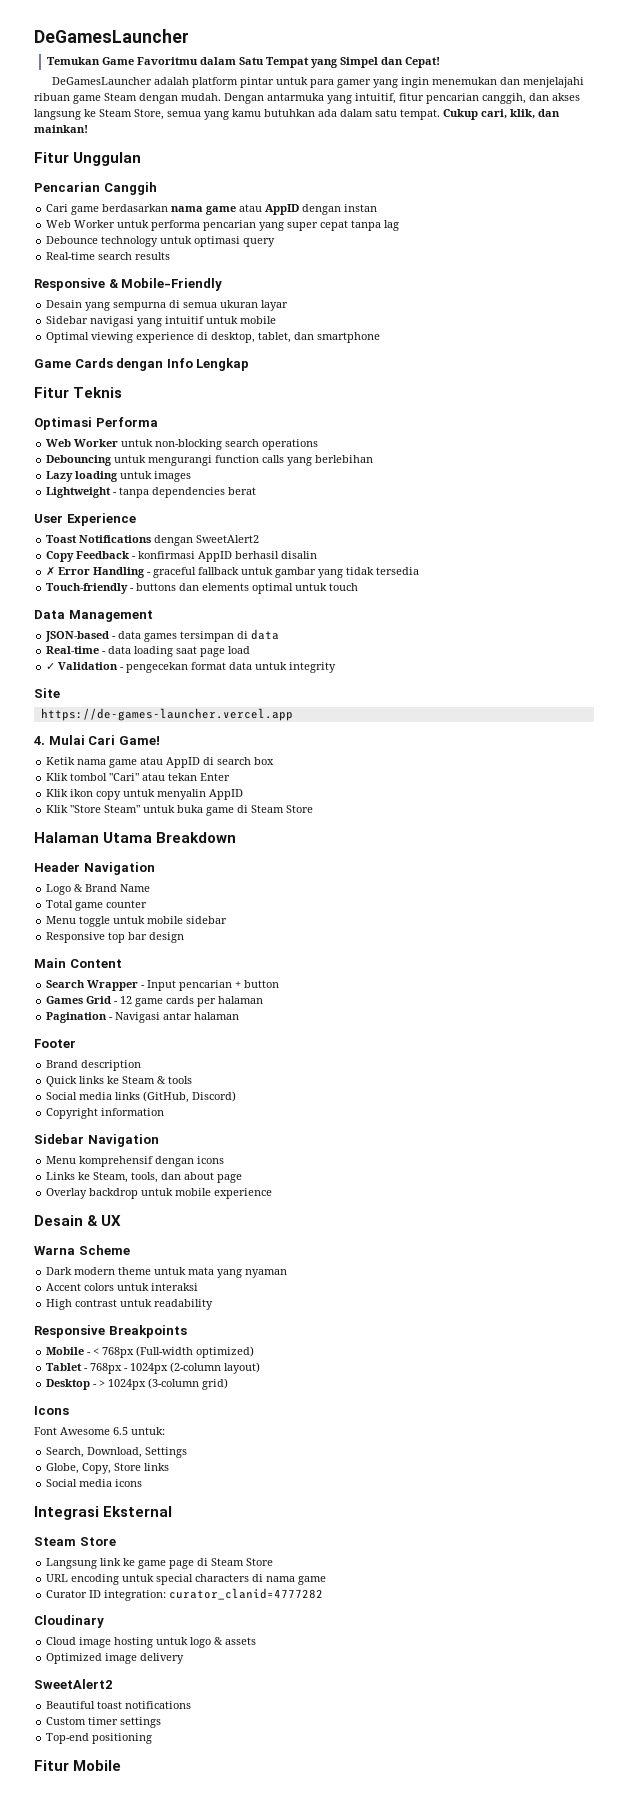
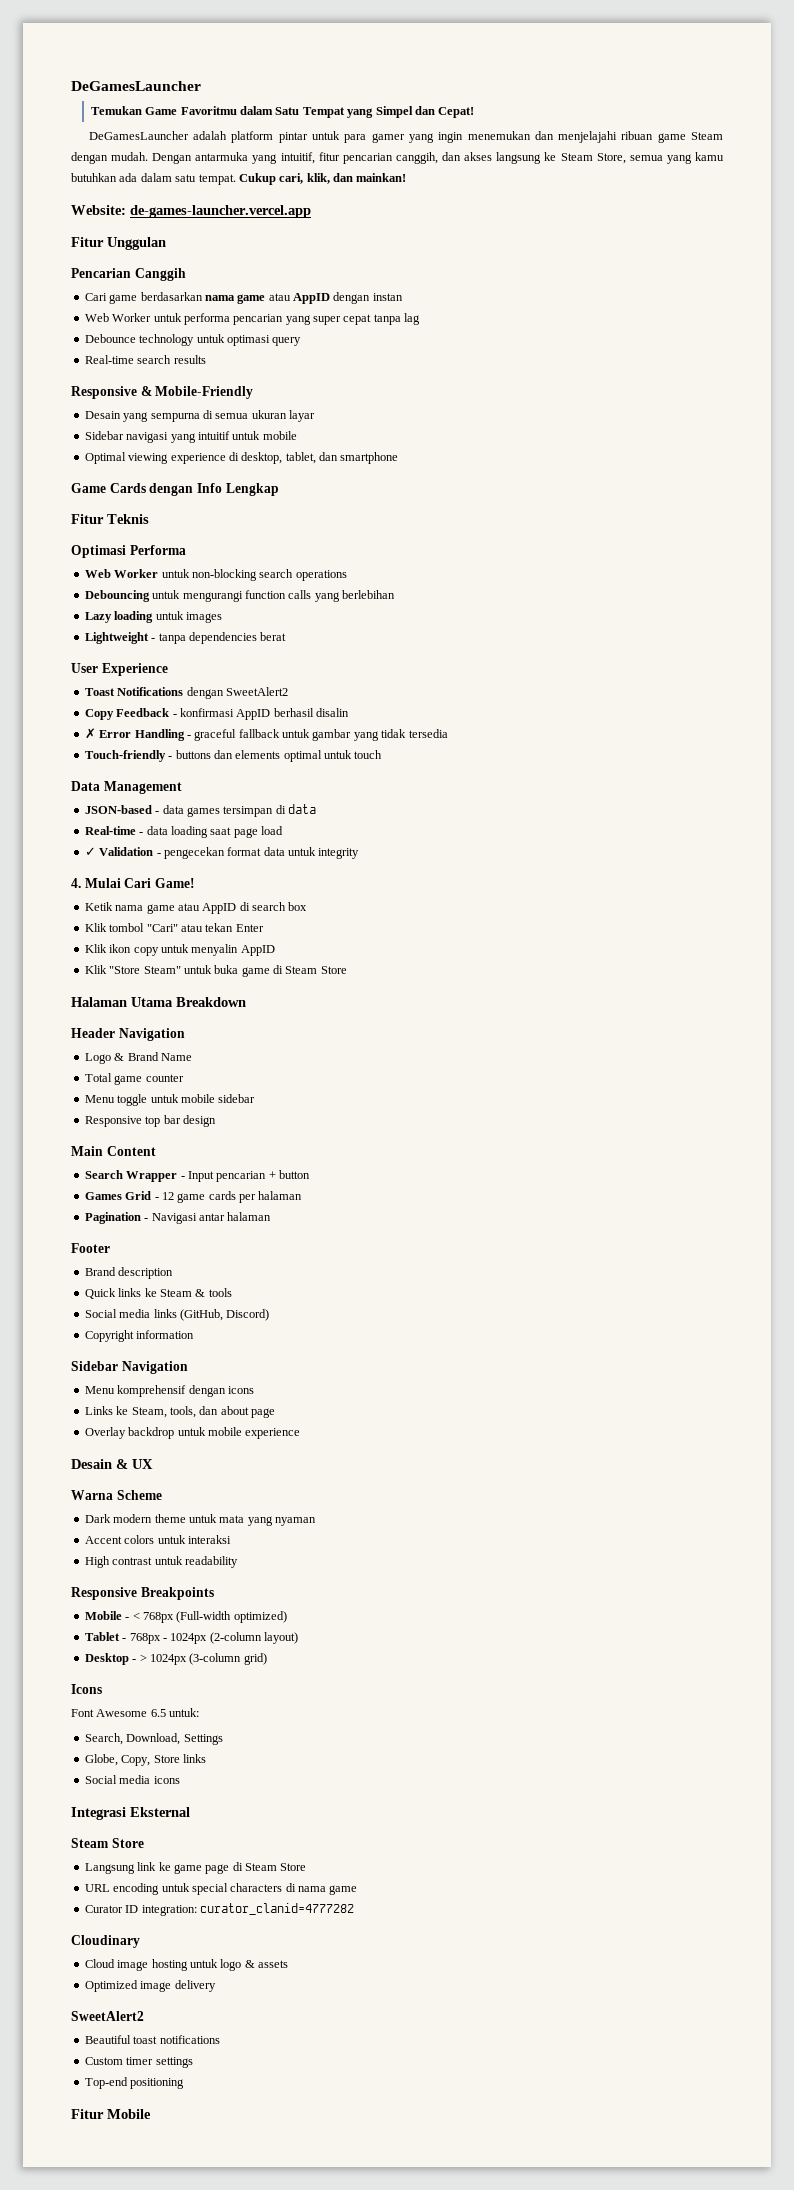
(88, 129) none -> [71,205,311,218] // Website: de-games-launcher.vercel.app
[34,688,60,698] [40,708,293,721] // Site // https://de-games-launcher.vercel.app -> (360, 853) none

